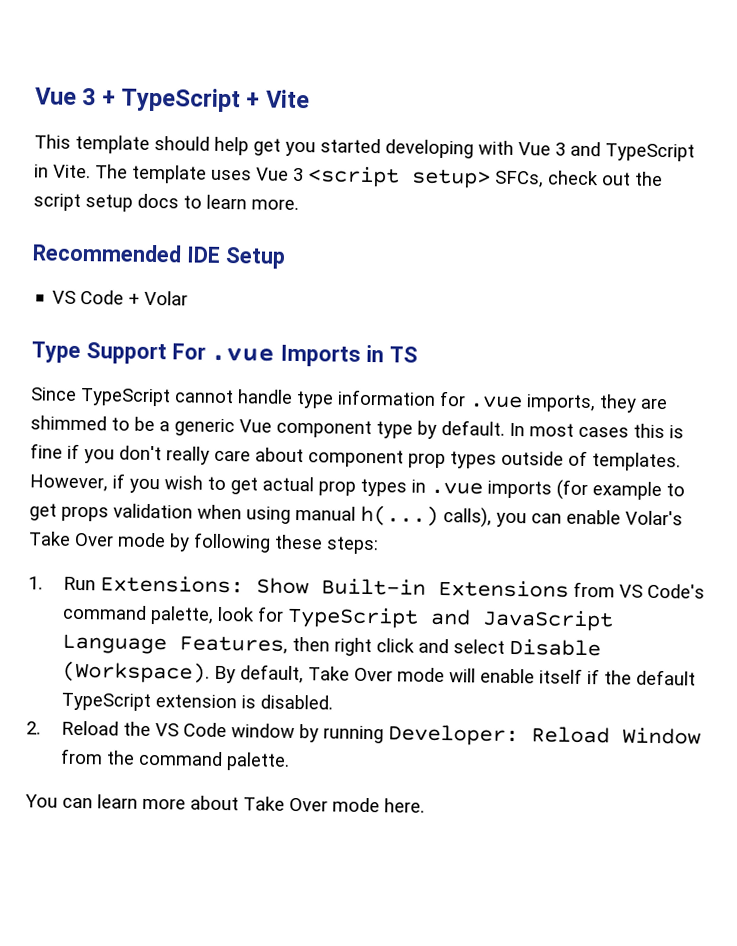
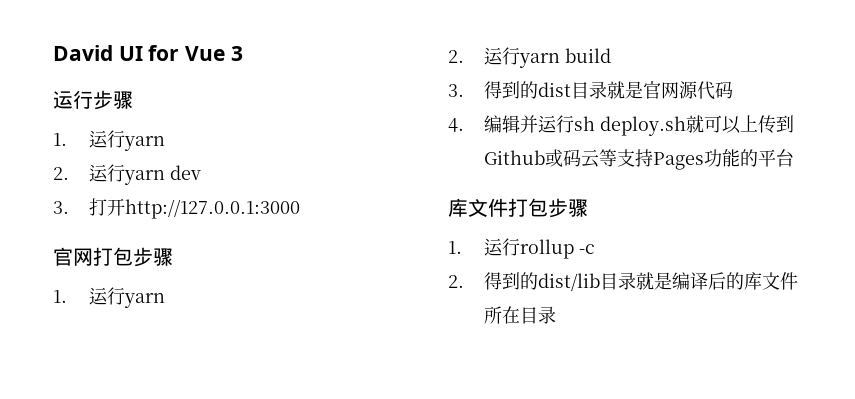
[35,87,310,113] [34,134,695,162] [34,164,663,189] [33,193,299,212] [32,243,286,269] [52,290,189,306] [31,341,418,367] [30,387,668,413] [30,415,684,439] [30,443,681,472] [29,473,685,501] [29,503,683,528] [28,531,379,555] [28,575,705,599] [61,604,614,632] [61,633,601,657] [61,660,696,686] [60,692,333,712] [26,720,701,747] [59,748,290,771] [25,794,425,813] Vue 3 + TypeScript + Vite // This template should help get you started developing with Vue 3 and TypeScript in Vite. The template uses Vue 3 <script setup> SFCs, check out the script setup docs to learn more. // Recommended IDE Setup // VS Code + Volar // Type Support For .vue Imports in TS // Since TypeScript cannot handle type information for .vue imports, they are shimmed to be a generic Vue component type by default. In most cases this is fine if you don't really care about component prop types outside of templates. However, if you wish to get actual prop types in .vue imports (for example to get props validation when using manual h(...) calls), you can enable Volar's Take Over mode by following these steps: // 1. Run Extensions: Show Built-in Extensions from VS Code's command palette, look for TypeScript and JavaScript Language Features, then right click and select Disable (Workspace). By default, Take Over mode will enable itself if the default TypeScript extension is disabled. // 2. Reload the VS Code window by running Developer: Reload Window from the command palette. // You can learn more about Take Over mode here. -> [53,45,243,61] [53,90,133,110] [53,130,165,151] [53,164,201,185] [53,198,300,219] [53,247,173,267] [53,287,165,308] [448,47,611,68] [448,81,733,100] [448,115,794,136] [483,149,794,170] [448,198,588,218] [448,238,595,259] [448,272,798,291] [483,306,556,324] David UI for Vue 3 // 运行步骤 // 1.运行yarn // 2.运行yarn dev // 3.打开http://127.0.0.1:3000 // 官网打包步骤 // 1.运行yarn // 2.运行yarn build // 3.得到的dist目录就是官网源代码 // 4.编辑并运行sh deploy.sh就可以上传到Github或码云等支持Pages功能的平台 // 库文件打包步骤 // 1.运行rollup -c // 2.得到的dist/lib目录就是编译后的库文件所在目录

